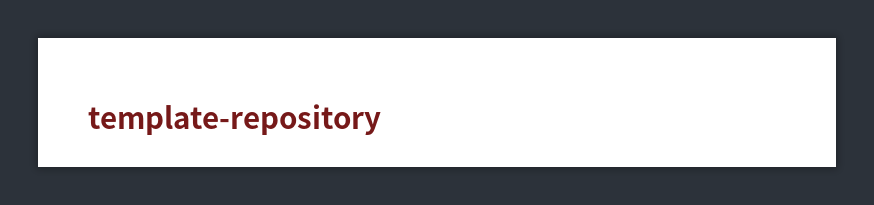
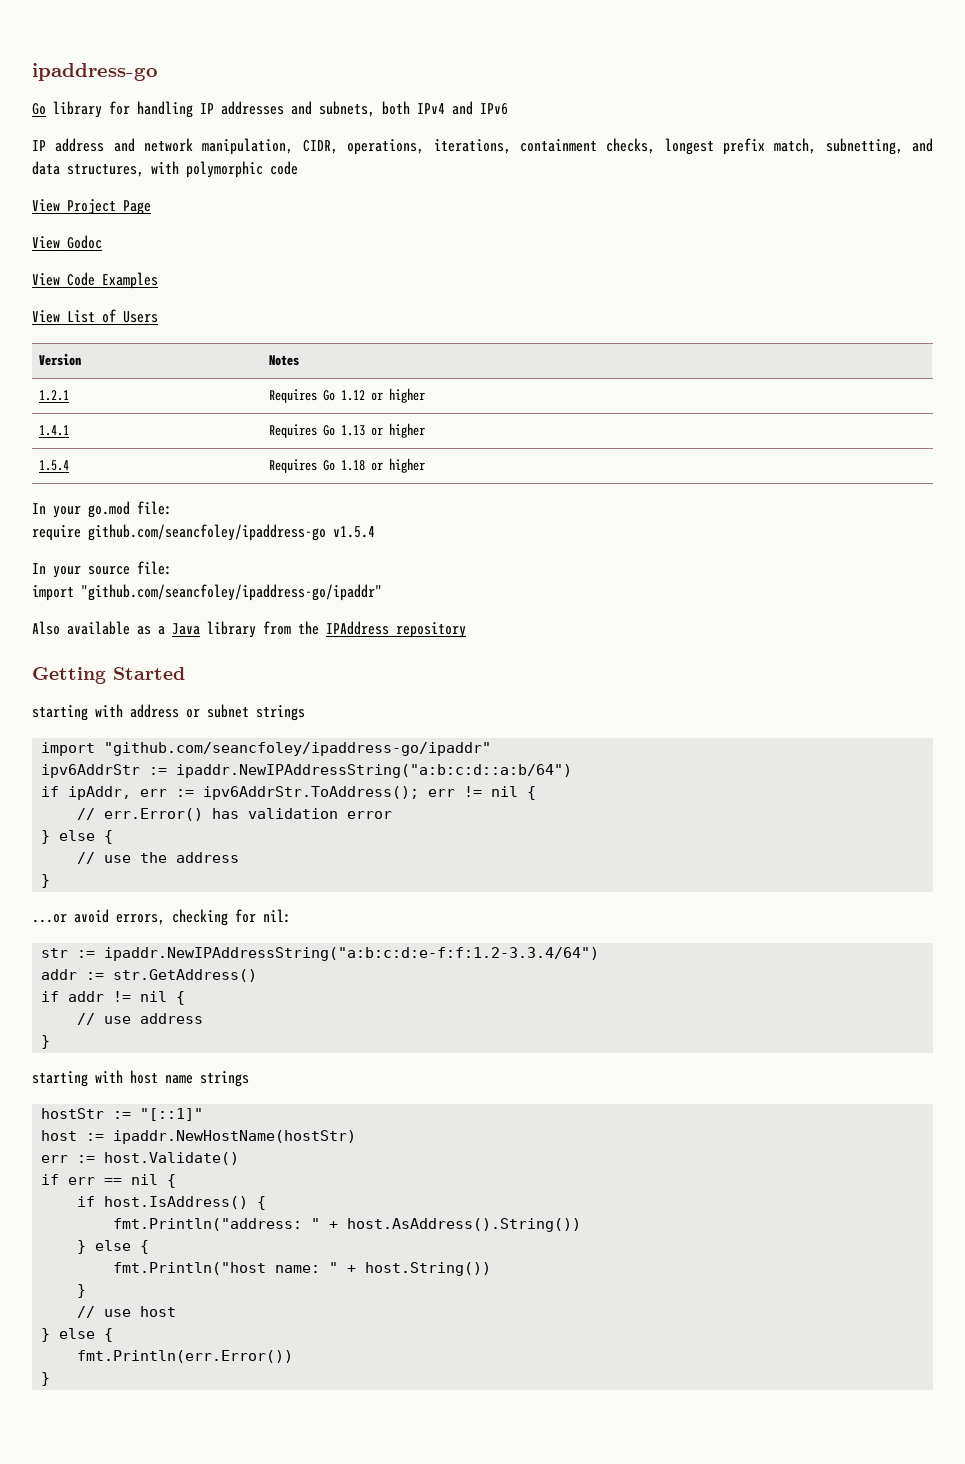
[88,104,381,135] template-repository -> [32,63,158,81] [32,101,508,118] [32,138,934,155] [32,161,298,178] [32,199,151,215] [32,235,102,249] [32,272,158,289] [32,309,158,323] [39,353,82,366] [269,355,300,366] [39,390,70,401] [269,388,426,403] [39,425,70,436] [269,423,426,438] [39,460,70,471] [269,458,426,473] [32,501,172,518] [32,524,375,541] [32,561,172,578] [32,584,382,601] [32,621,466,638] [32,667,185,684] [32,704,305,721] [41,742,492,756] [41,764,573,778] [41,786,537,800] [77,808,393,821] [41,830,114,844] [77,852,240,864] [41,874,51,888] [32,909,291,926] [41,947,600,961] [41,969,258,982] [41,991,186,1005] [77,1013,204,1025] [41,1035,51,1049] [32,1070,249,1087] [41,1108,204,1121] [41,1130,357,1144] [41,1152,240,1165] [41,1174,177,1188] [77,1196,267,1210] [113,1218,582,1232] [77,1240,150,1254] [113,1262,492,1276] [77,1284,87,1298] [77,1306,177,1318] [41,1328,114,1342] [77,1350,294,1363] [41,1372,51,1386] ipaddress-go // Go library for handling IP addresses and subnets, both IPv4 and IPv6 // IP address and network manipulation, CIDR, operations, iterations, containment checks, longest prefix match, subnetting, and data structures, with polymorphic code // View Project Page // View Godoc // View Code Examples // View List of Users // Version | Notes // 1.2.1 | Requires Go 1.12 or higher // 1.4.1 | Requires Go 1.13 or higher // 1.5.4 | Requires Go 1.18 or higher // In your go.mod file: // require github.com/seancfoley/ipaddress-go v1.5.4 // In your source file: // import "github.com/seancfoley/ipaddress-go/ipaddr" // Also available as a Java library from the IPAddress repository // Getting Started // starting with address or subnet strings // import "github.com/seancfoley/ipaddress-go/ipaddr" // ipv6AddrStr := ipaddr.NewIPAddressString("a:b:c:d::a:b/64") // if ipAddr, err := ipv6AddrStr.ToAddress(); err != nil { // // err.Error() has validation error // } else { // // use the address // } // ...or avoid errors, checking for nil: // str := ipaddr.NewIPAddressString("a:b:c:d:e-f:f:1.2-3.3.4/64") // addr := str.GetAddress() // if addr != nil { // // use address // } // starting with host name strings // hostStr := "[::1]" // host := ipaddr.NewHostName(hostStr) // err := host.Validate() // if err == nil { // if host.IsAddress() { // fmt.Println("address: " + host.AsAddress().String()) // } else { // fmt.Println("host name: " + host.String()) // } // // use host // } else { // fmt.Println(err.Error()) // }

